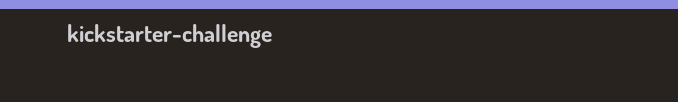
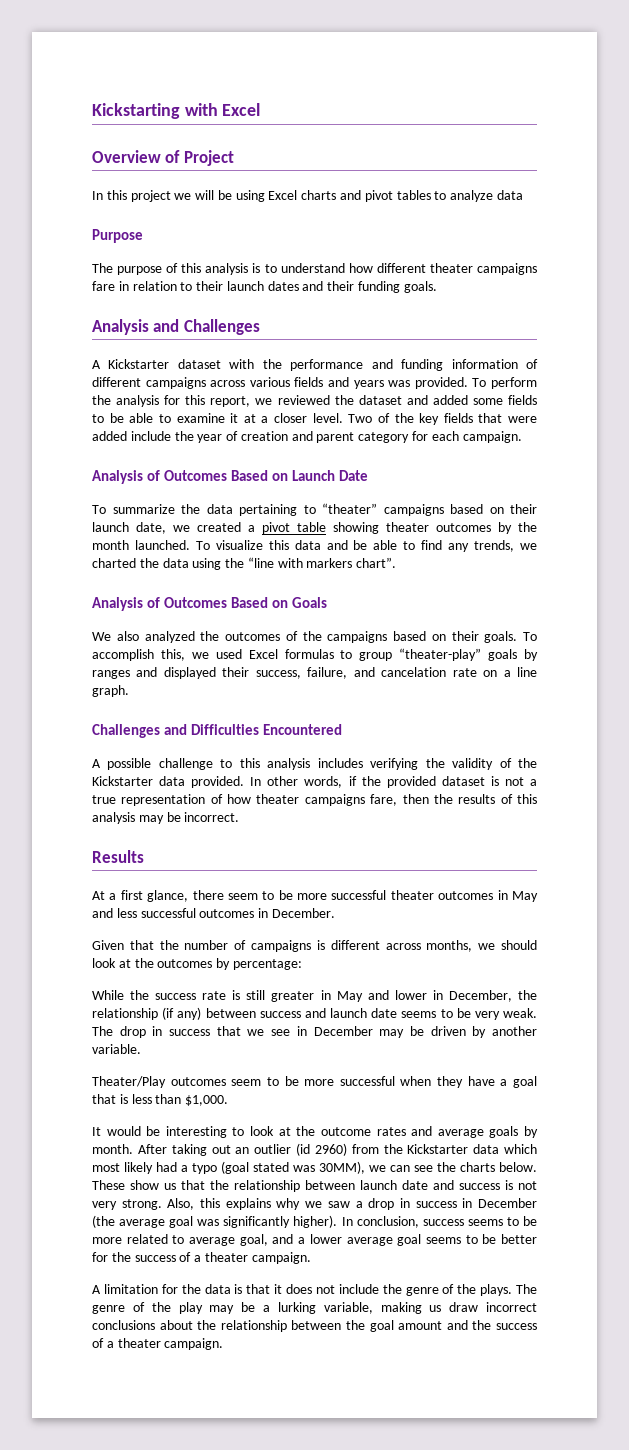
[67,24,272,48] kickstarter-challenge -> [92,103,261,119] [92,150,234,166] [92,190,523,202] [92,229,143,243] [92,263,537,275] [92,281,437,293] [92,319,260,335] [92,359,539,371] [92,377,538,389] [92,395,537,407] [92,413,537,425] [92,431,522,443] [92,470,369,484] [92,503,537,516] [92,522,537,534] [92,540,537,552] [92,557,397,570] [92,597,328,611] [92,631,537,643] [92,648,538,661] [92,667,537,679] [92,685,129,697] [92,724,343,738] [92,758,537,770] [92,776,537,788] [92,794,537,806] [92,812,240,824] [92,850,144,863] [92,890,538,902] [92,908,335,918] [92,940,537,952] [92,958,302,970] [92,990,537,1002] [92,1007,538,1020] [92,1026,537,1038] [92,1044,141,1054] [92,1076,537,1088] [92,1094,229,1106] [92,1126,539,1138] [92,1143,537,1156] [92,1161,537,1174] [92,1180,537,1192] [92,1198,537,1210] [92,1215,537,1228] [92,1234,537,1246] [92,1252,311,1264] [92,1284,537,1296] [92,1302,537,1314] [92,1320,538,1332] [92,1338,224,1350] Kickstarting with Excel // Overview of Project // In this project we will be using Excel charts and pivot tables to analyze data // Purpose // The purpose of this analysis is to understand how different theater campaigns fare in relation to their launch dates and their funding goals. // Analysis and Challenges // A Kickstarter dataset with the performance and funding information of different campaigns across various fields and years was provided. To perform the analysis for this report, we reviewed the dataset and added some fields to be able to examine it at a closer level. Two of the key fields that were added include the year of creation and parent category for each campaign. // Analysis of Outcomes Based on Launch Date // To summarize the data pertaining to “theater” campaigns based on their launch date, we created a pivot table showing theater outcomes by the month launched. To visualize this data and be able to find any trends, we charted the data using the “line with markers chart”. // Analysis of Outcomes Based on Goals // We also analyzed the outcomes of the campaigns based on their goals. To accomplish this, we used Excel formulas to group “theater-play” goals by ranges and displayed their success, failure, and cancelation rate on a line graph. // Challenges and Difficulties Encountered // A possible challenge to this analysis includes verifying the validity of the Kickstarter data provided. In other words, if the provided dataset is not a true representation of how theater campaigns fare, then the results of this analysis may be incorrect. // Results // At a first glance, there seem to be more successful theater outcomes in May and less successful outcomes in December. // Given that the number of campaigns is different across months, we should look at the outcomes by percentage: // While the success rate is still greater in May and lower in December, the relationship (if any) between success and launch date seems to be very weak. The drop in success that we see in December may be driven by another variable. // Theater/Play outcomes seem to be more successful when they have a goal that is less than $1,000. // It would be interesting to look at the outcome rates and average goals by month. After taking out an outlier (id 2960) from the Kickstarter data which most likely had a typo (goal stated was 30MM), we can see the charts below. These show us that the relationship between launch date and success is not very strong. Also, this explains why we saw a drop in success in December (the average goal was significantly higher). In conclusion, success seems to be more related to average goal, and a lower average goal seems to be better for the success of a theater campaign. // A limitation for the data is that it does not include the genre of the plays. The genre of the play may be a lurking variable, making us draw incorrect conclusions about the relationship between the goal amount and the success of a theater campaign.

